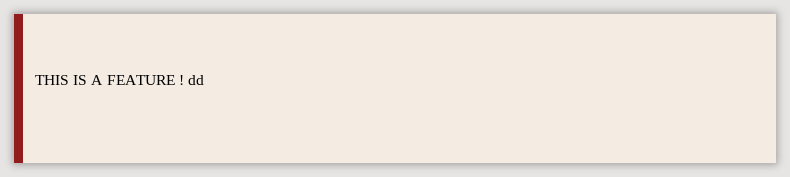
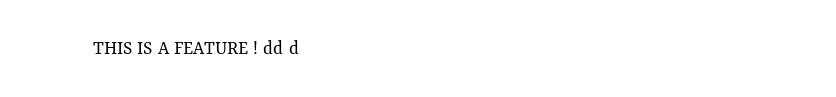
(204, 80) none -> [288,40,299,54] d

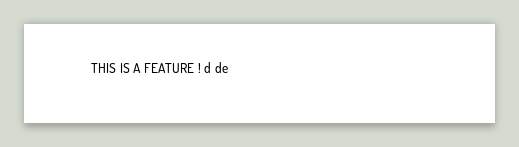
[263,40,299,54] dd d -> [204,62,228,73] d de

